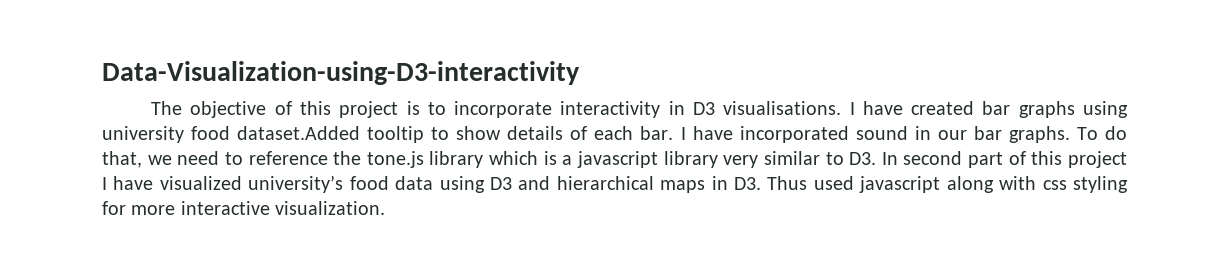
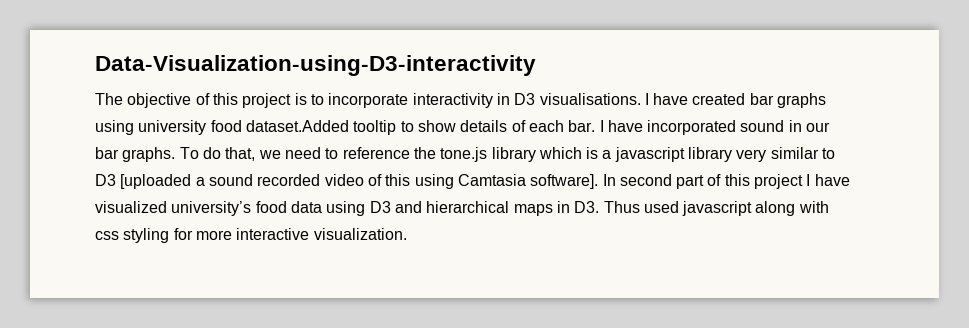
[849,152,877,165] D3. -> [95,174,599,189] D3 [uploaded a sound recorded video of this using Camtasia software].

